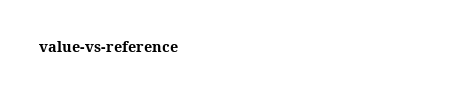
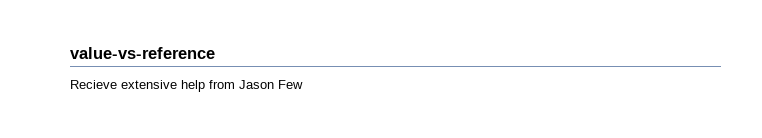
(178, 46) none -> [70,80,303,92] // Recieve extensive help from Jason Few

